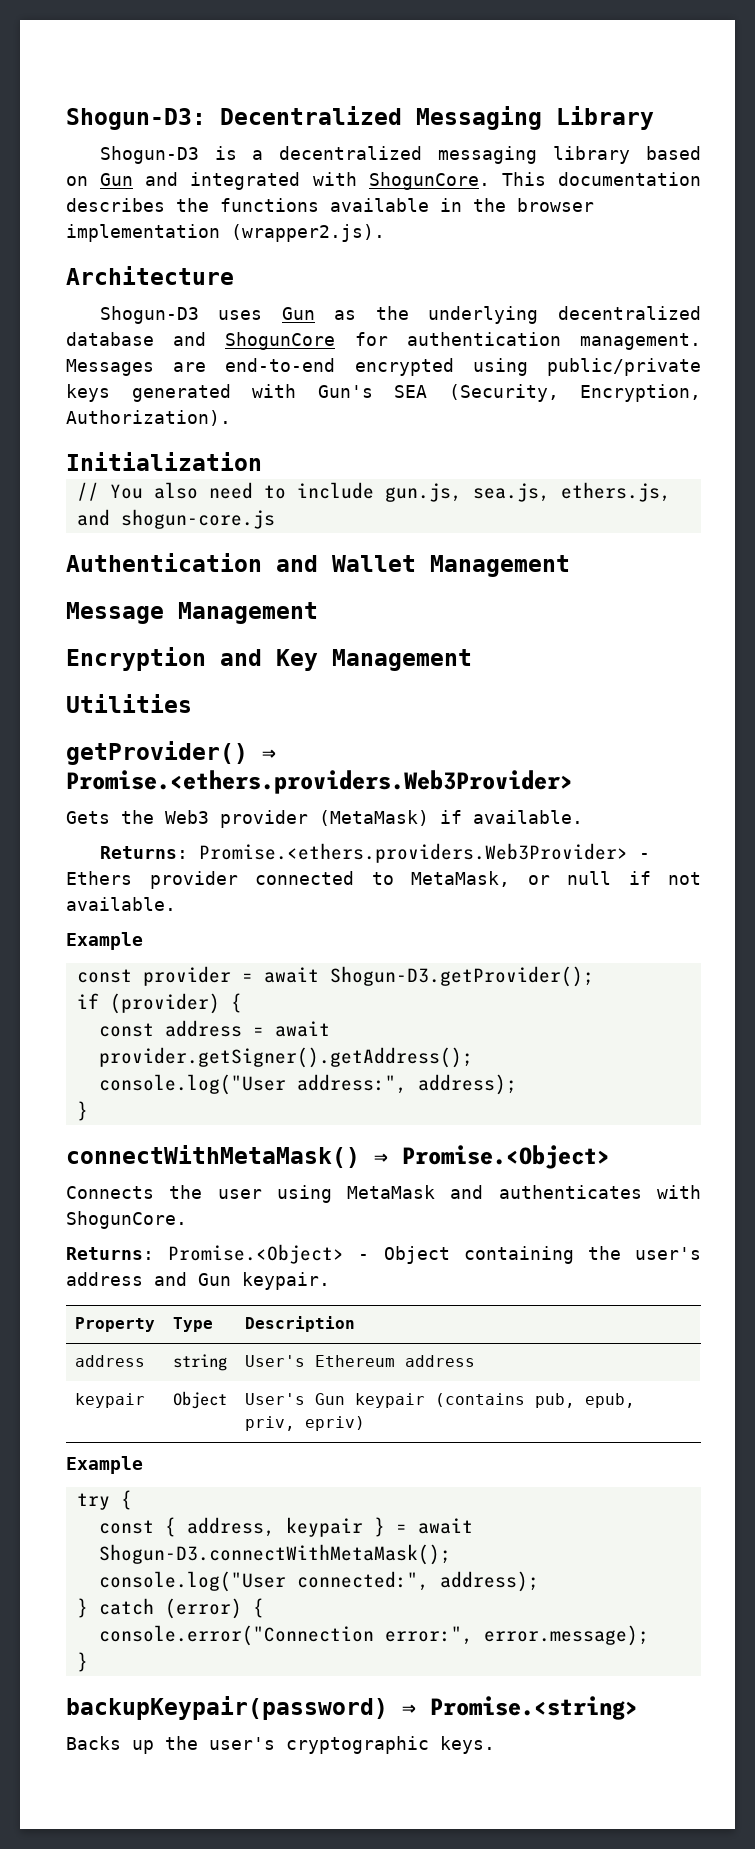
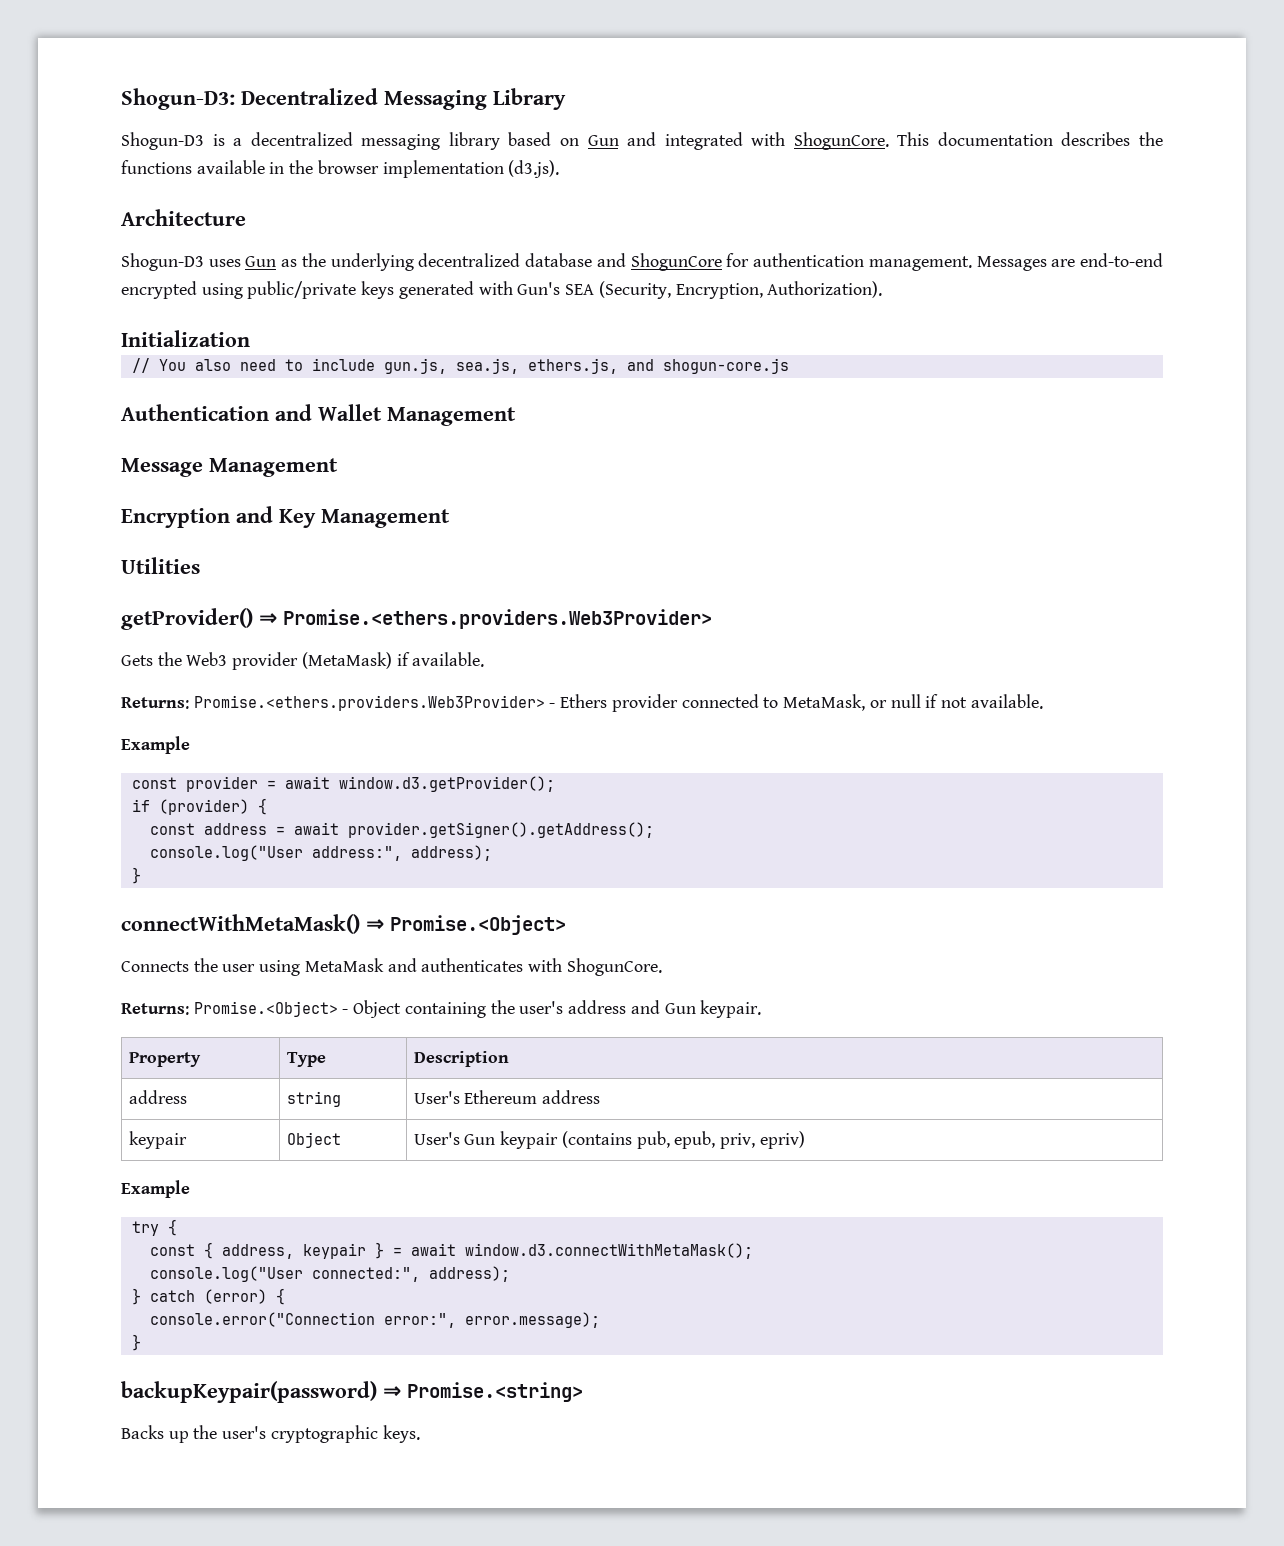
[231,224,385,242] (wrapper2.js). -> [508,160,560,178] (d3.js).
[329,966,594,987] Shogun-D3.getProvider(); -> [338,776,555,792] window.d3.getProvider();
[98,1544,451,1565] Shogun-D3.connectWithMetaMask(); -> [464,1243,753,1259] window.d3.connectWithMetaMask();

